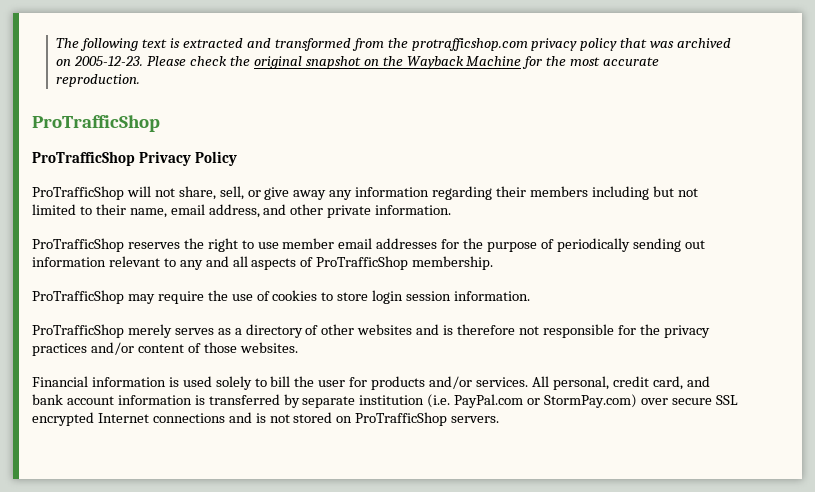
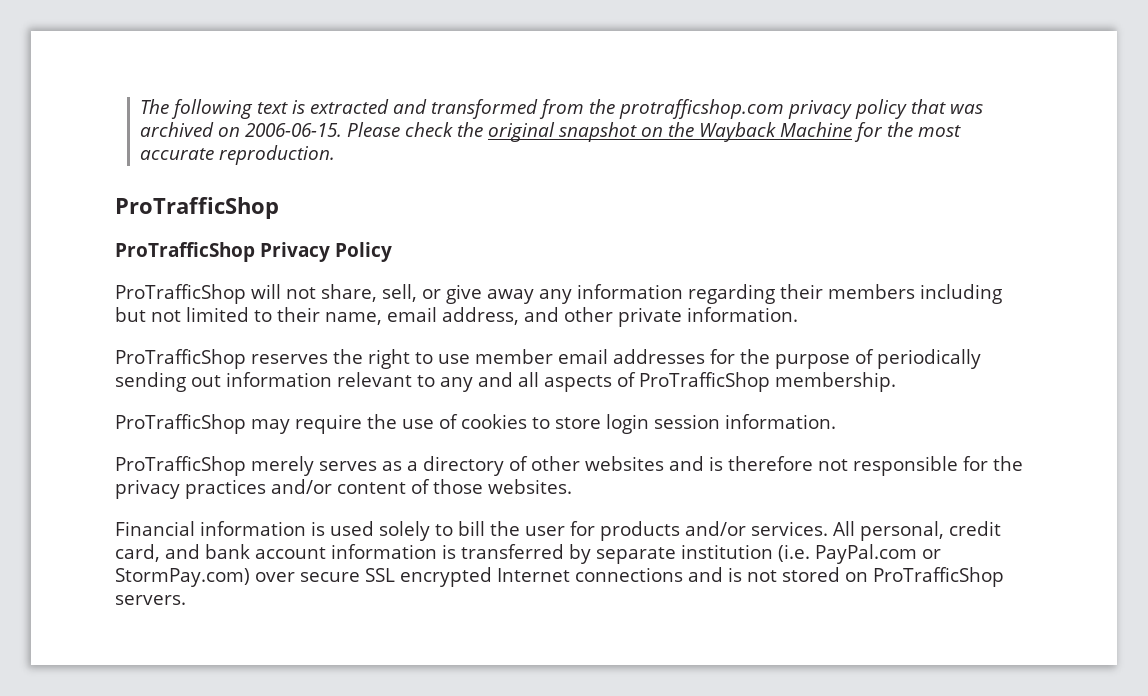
[74,56,144,66] 2005-12-23. -> [245,123,343,137] 2006-06-15.

